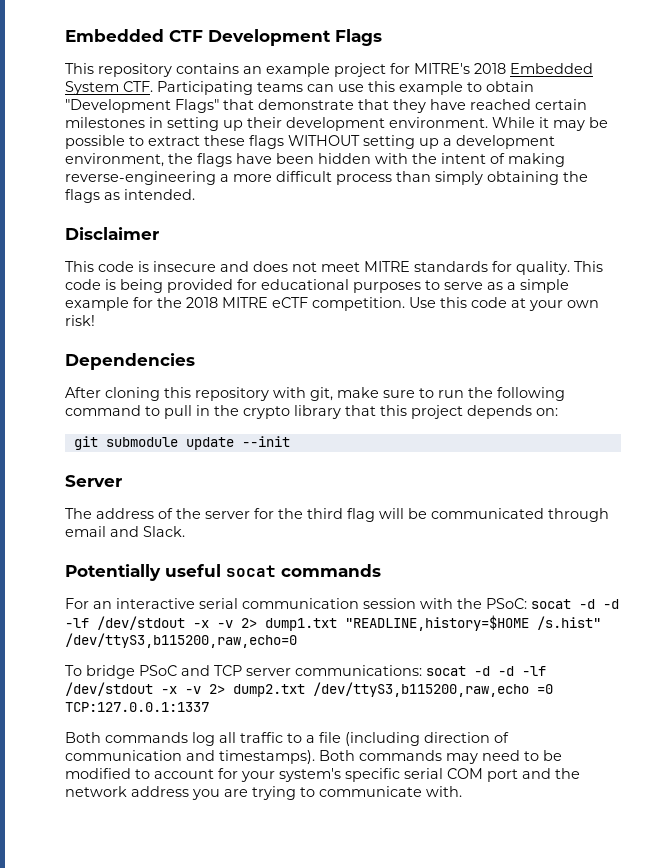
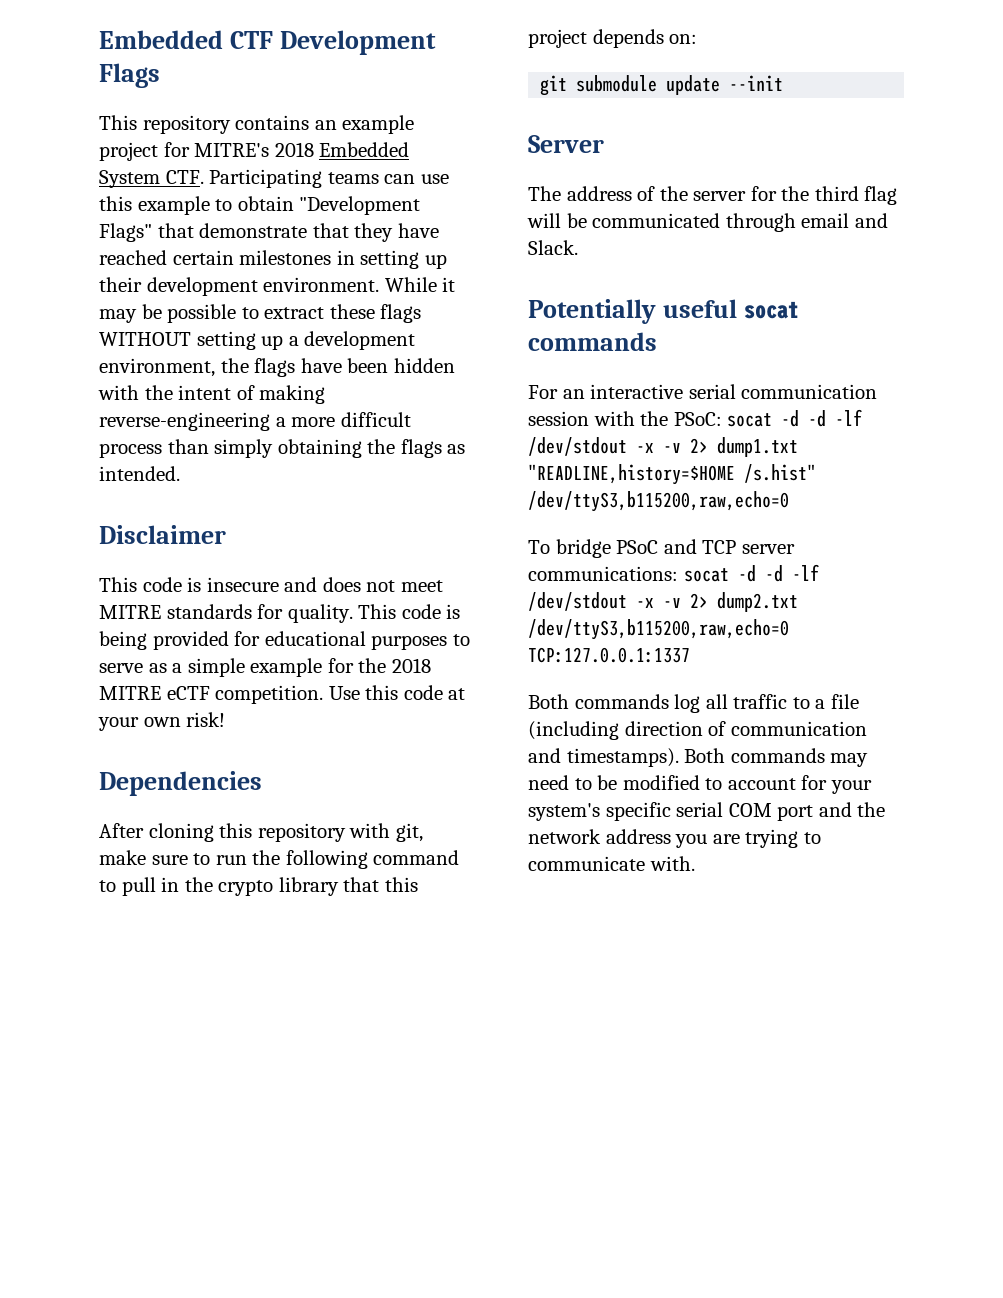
[313,682,553,697] /dev/ttyS3,b115200,raw,echo =0 -> [528,619,789,640] /dev/ttyS3,b115200,raw,echo=0

